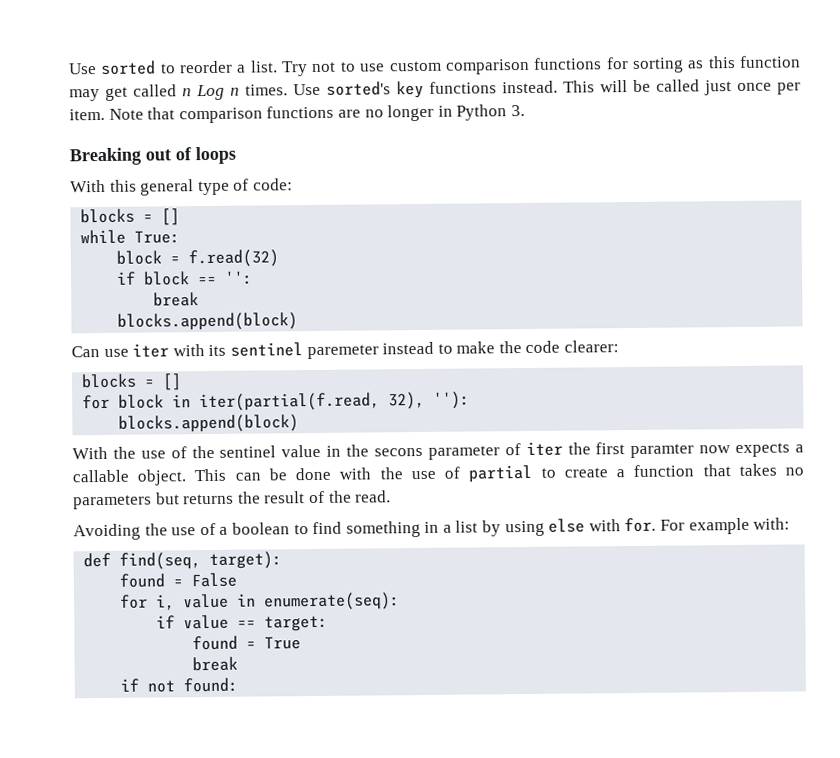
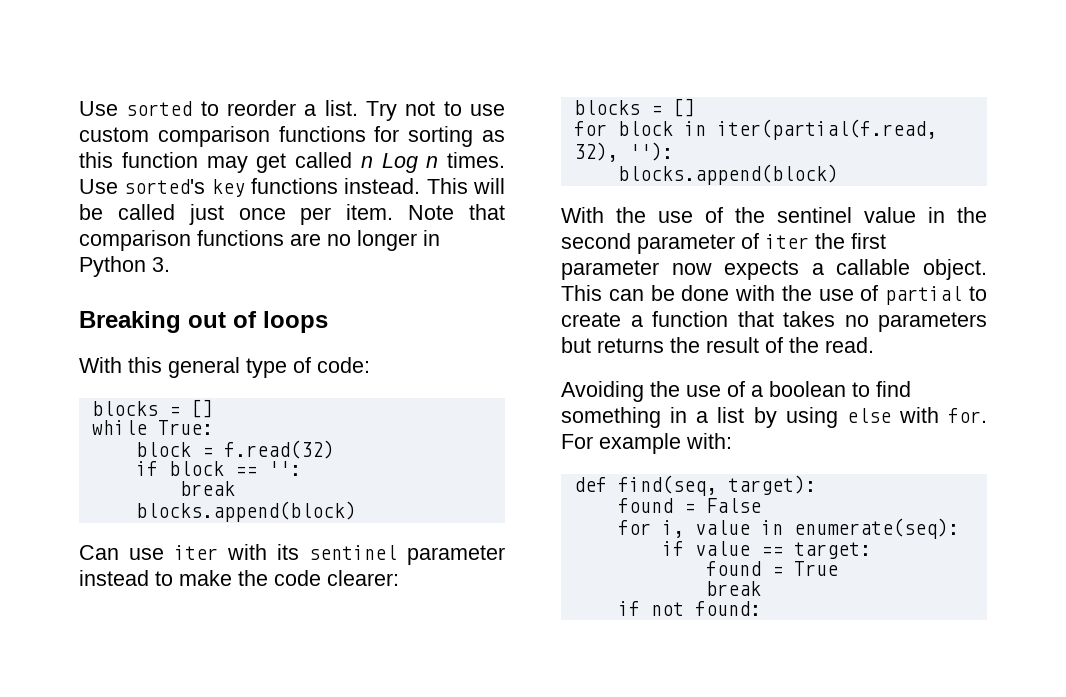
[306,344,379,360] paremeter -> [407,545,505,565] parameter
[374,447,423,457] secons -> [561,233,631,249] second
[630,443,695,459] paramter -> [561,260,659,280] parameter

